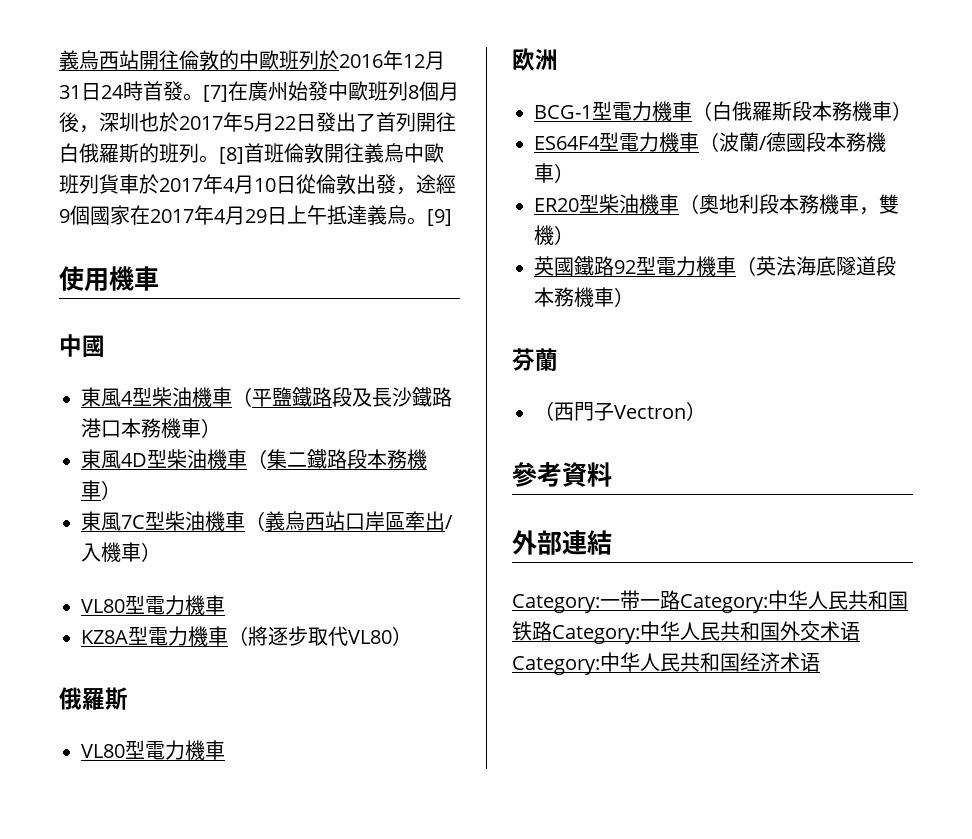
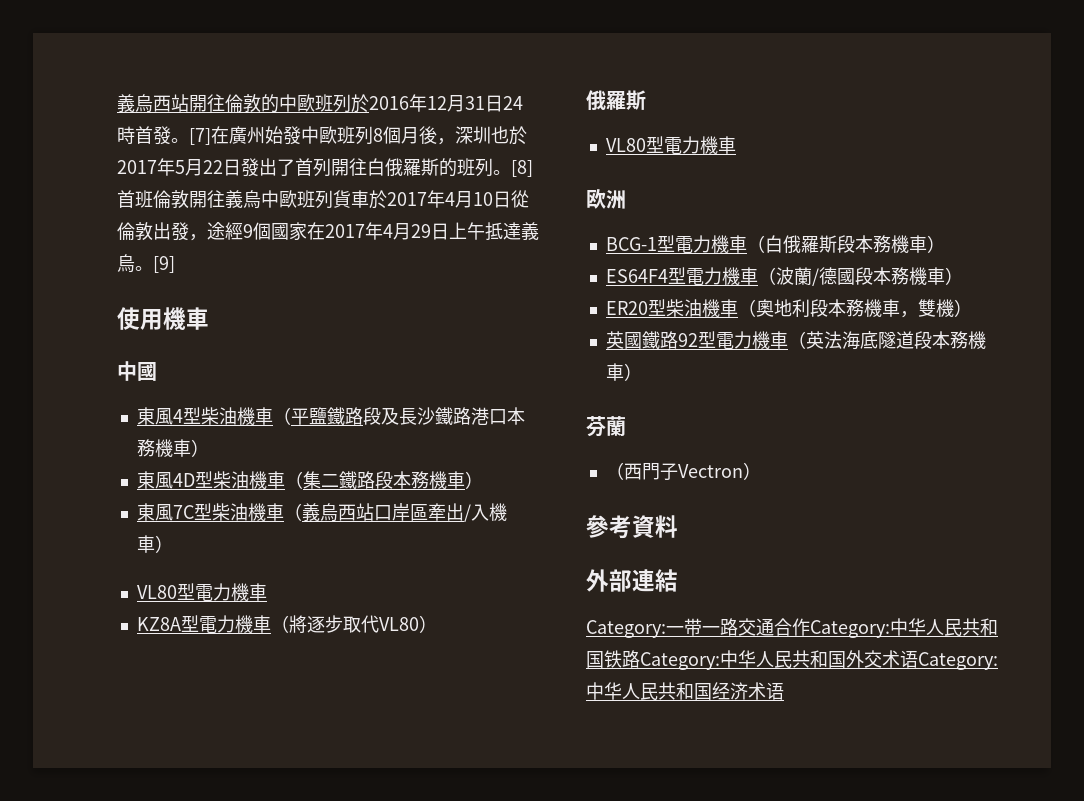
(680, 600) none -> [738,618,810,636] 交通合作

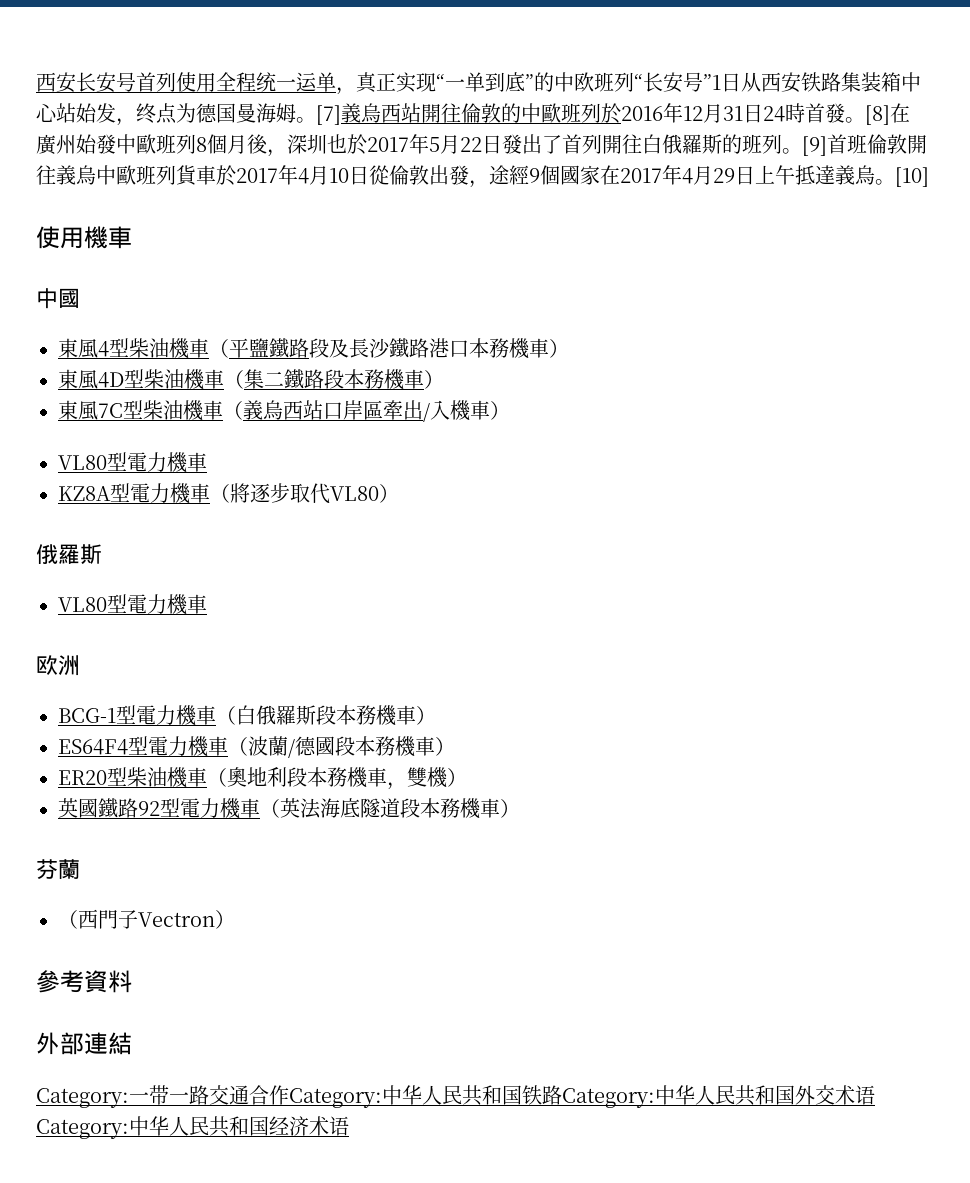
(117, 103) none -> [36,72,921,95] [36,103,341,126] 西安长安号首列使用全程统一运单，真正实现“一单到底”的中欧班列“长安号”1日从西安铁路集装箱中心站始发，终点为德国曼海姆。[7]
[189,128,211,145] [7] -> [865,105,890,125] [8]
[511,160,533,177] [8] -> [802,136,827,156] [9]
[153,256,175,273] [9] -> [895,167,929,187] [10]

